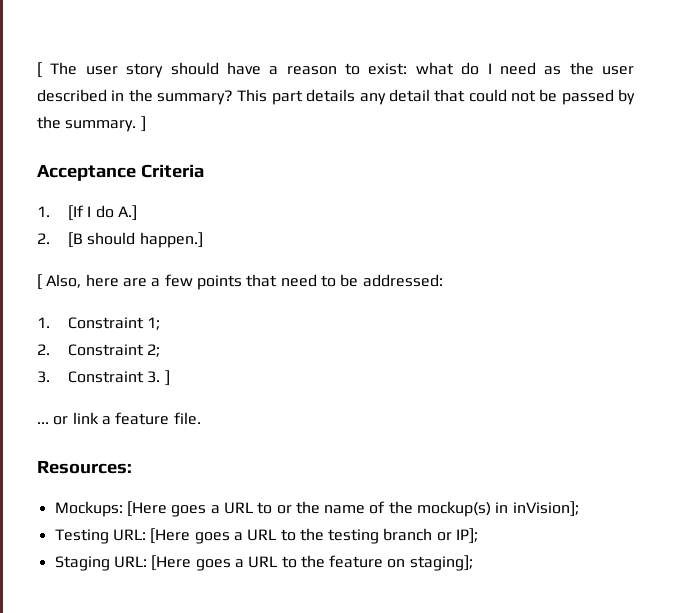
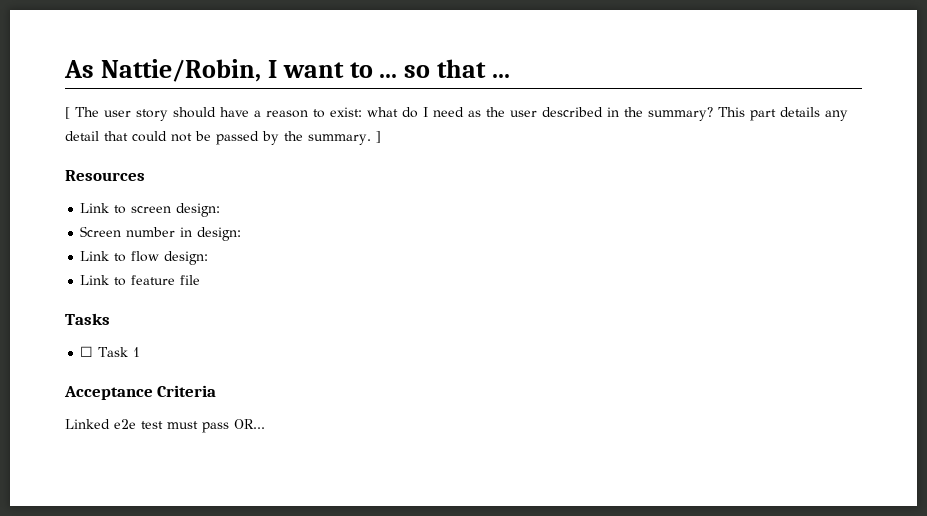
(37, 70) none -> [64,59,511,82] As Nattie/Robin, I want to ... so that ... //
[37,164,204,181] [37,205,137,221] [37,232,203,248] [37,274,443,290] [37,317,161,330] [37,344,161,357] [37,370,170,386] [37,412,201,425] [37,461,132,474] [54,501,579,517] [54,528,479,544] [54,555,473,571] Acceptance Criteria // 1. [If I do A.] // 2. [B should happen.] // [ Also, here are a few points that need to be addressed: // 1. Constraint 1; // 2. Constraint 2; // 3. Constraint 3. ] // ... or link a feature file. // Resources: // Mockups: [Here goes a URL to or the name of the mockup(s) in inVision]; // Testing URL: [Here goes a URL to the testing branch or IP]; // Staging URL: [Here goes a URL to the feature on staging]; -> [65,170,145,181] [80,203,221,217] [80,226,242,241] [80,251,209,265] [80,275,201,286] [65,313,110,325] [80,346,141,357] [64,385,217,400] [65,419,265,433] Resources // Link to screen design: // Screen number in design: // Link to flow design: // Link to feature file // Tasks // ☐ Task 1 // Acceptance Criteria // Linked e2e test must pass OR...

